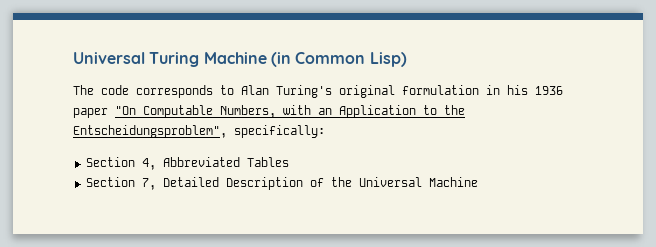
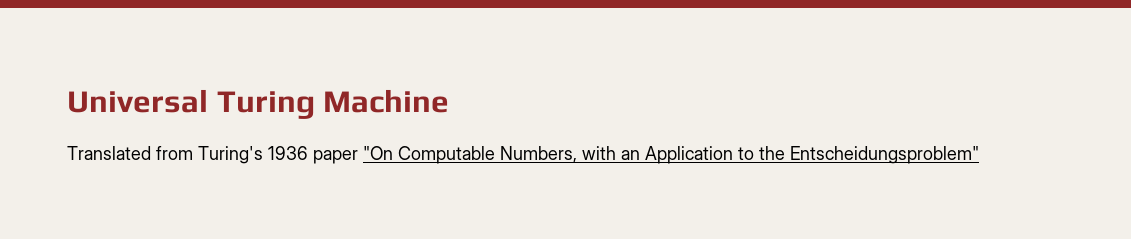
[270,52,407,67] [73,85,528,98] (in Common Lisp) // The code corresponds to Alan Turing's original formulation in his -> [67,146,263,164] // Translated from Turing's
[73,125,325,138] [85,157,289,170] [85,177,478,190] Entscheidungsproblem", specifically: // Section 4, Abbreviated Tables // Section 7, Detailed Description of the Universal Machine -> [790,146,979,164] Entscheidungsproblem"

